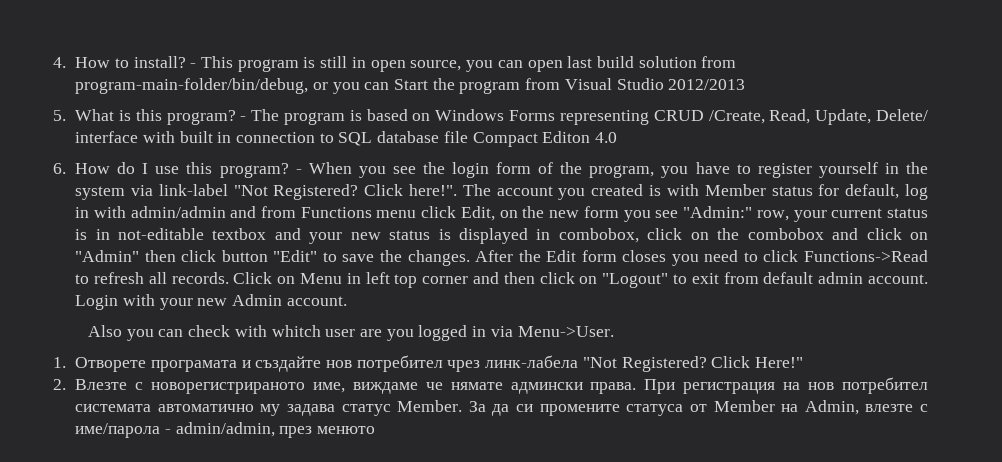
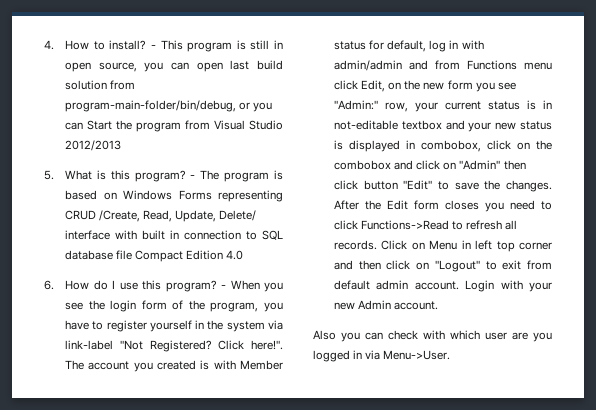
[542,131,591,143] Editon -> [186,250,224,260] Edition
[271,325,321,337] whitch -> [450,330,480,340] which
[53,355,804,372] [53,377,928,394] [75,400,929,416] [75,422,375,438] // 1. Отворете програмата и създайте нов потребител чрез линк-лабела "Not Registered? Click Here!" // 2. Влезте с новорегистрираното име, виждаме че нямате админски права. При регистрация на нов потребител системата автоматично му задава статус Member. За да си промените статуса от Member на Admin, влезте с име/парола - admin/admin, през менюто -> (451, 355) none

